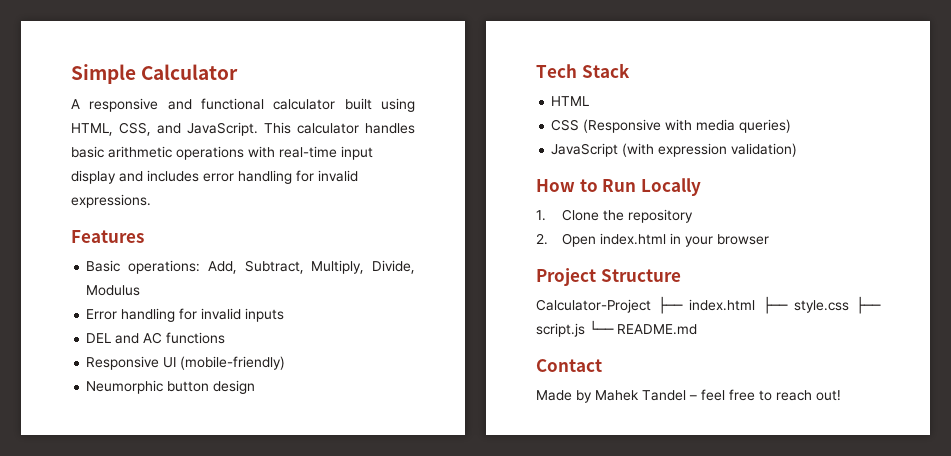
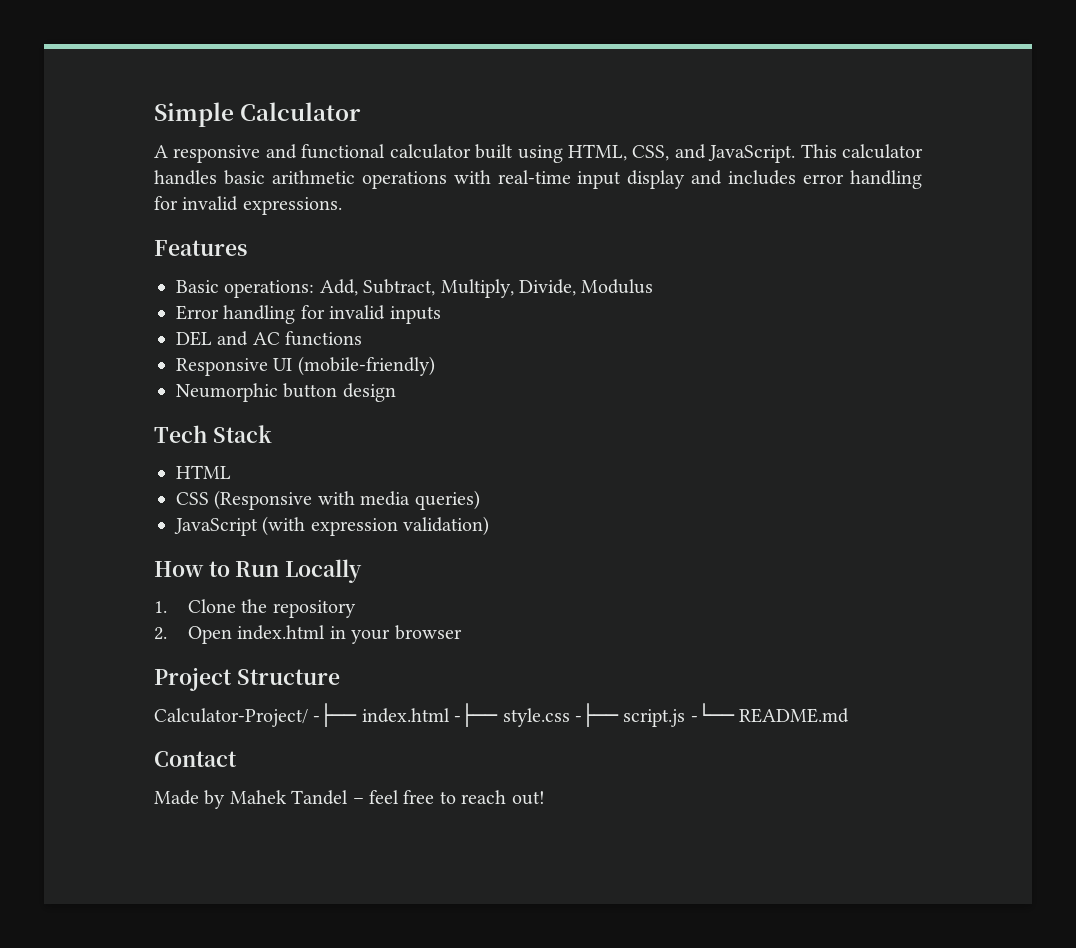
[536,296,881,314] [536,320,614,337] Calculator-Project ├── index.html ├── style.css ├── script.js └── -> [154,703,735,727] Calculator-Project/ -├── index.html -├── style.css -├── script.js -└──

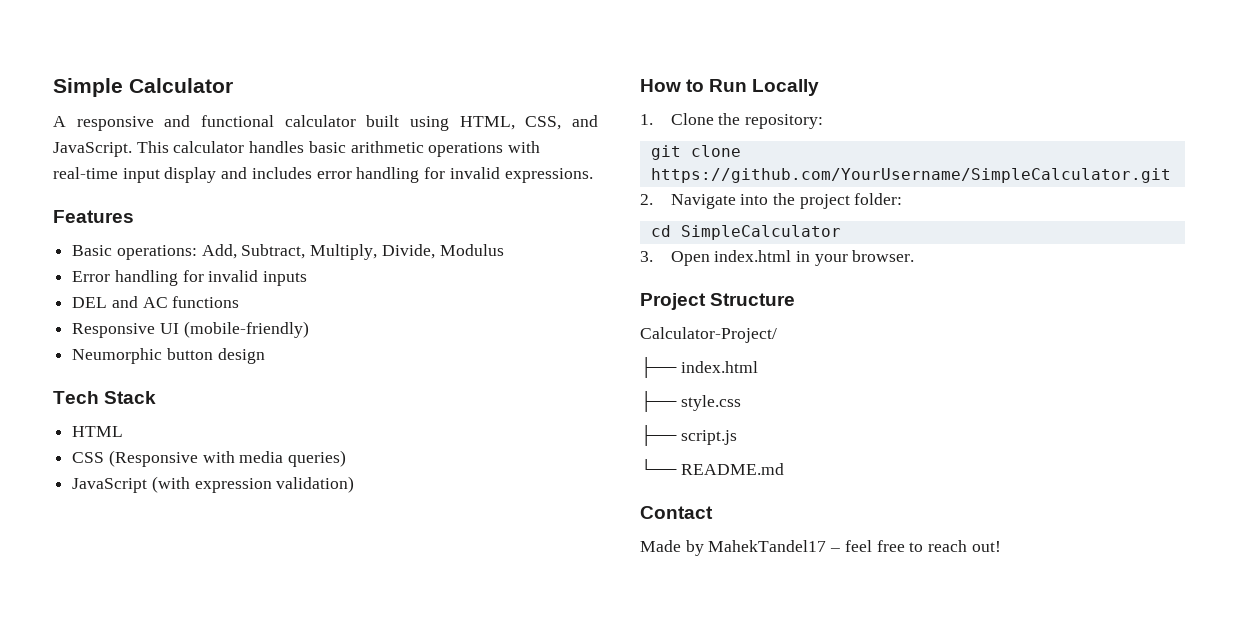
[272,600,356,618] [154,627,167,640] repository // 2. -> [745,114,824,129] [650,145,741,160] [650,168,1171,183] [640,193,903,209] [650,225,841,240] [640,251,653,262] repository: // git clone https://github.com/YourUsername/SimpleCalculator.git // 2. Navigate into the project folder: // cd SimpleCalculator // 3.
[394,625,462,640] browser -> [852,250,915,262] browser.
[313,703,499,727] -├── index.html -├── -> [640,357,758,378] [640,391,677,412] // ├── index.html // ├──
[575,703,619,727] -├── -> [640,425,677,446] // ├──
[690,703,735,722] -└── -> [640,459,677,475] // └──
[229,790,349,805] Mahek Tandel -> [708,540,827,552] MahekTandel17

